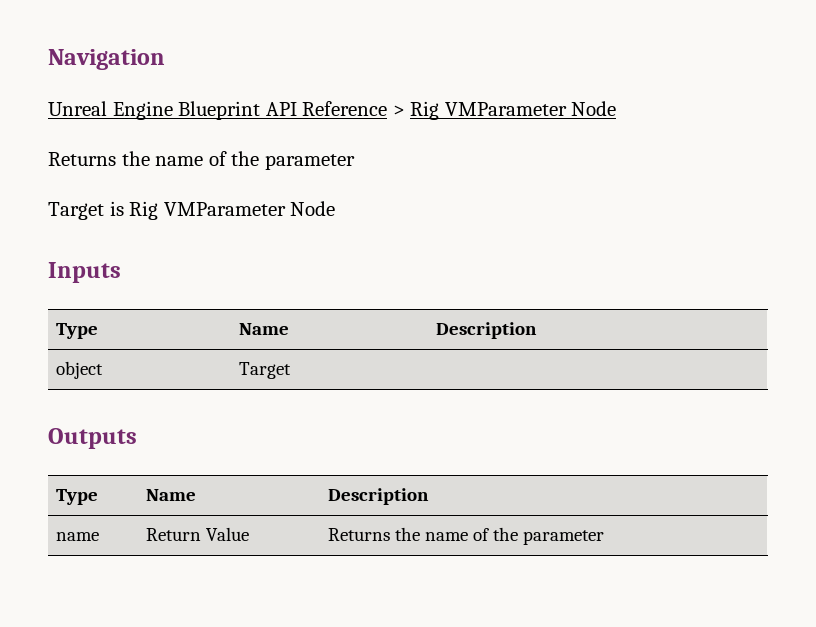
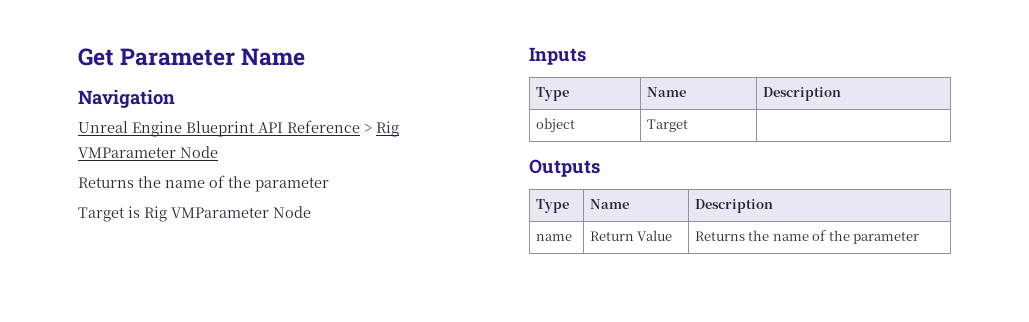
(48, 59) none -> [78,48,306,66] Get Parameter Name //

